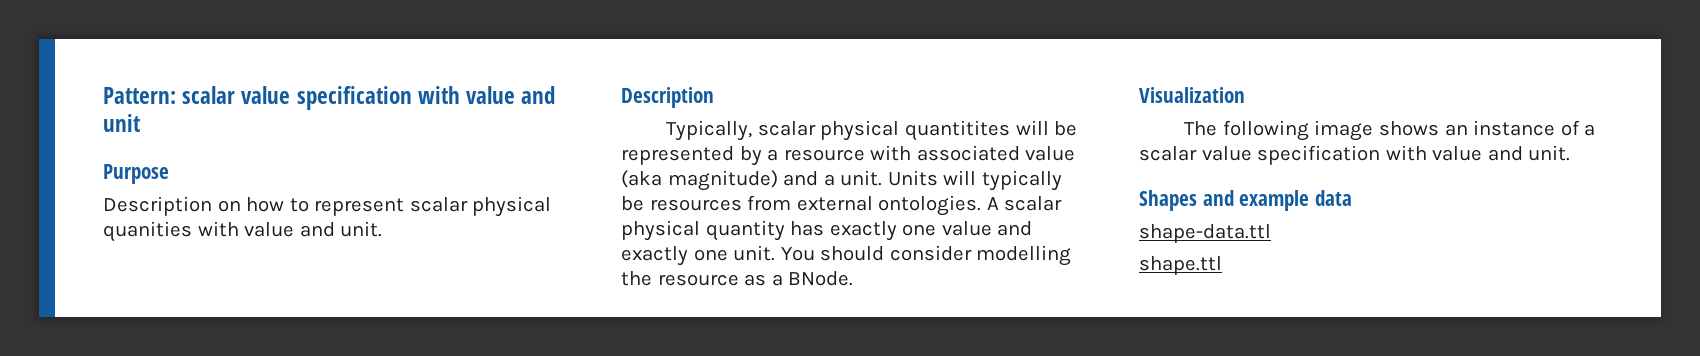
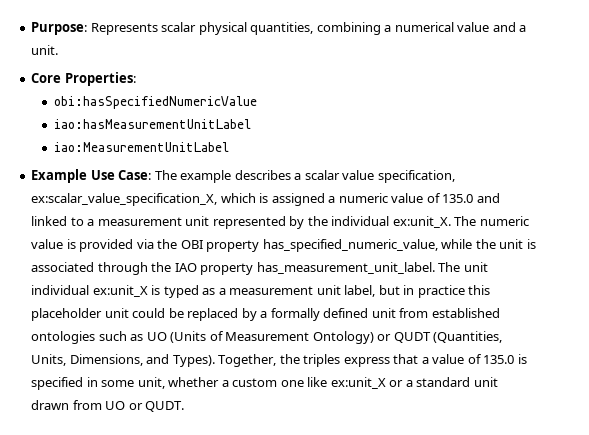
[103,86,556,110] [103,114,140,132] [103,164,169,184] [103,196,552,217] [103,221,383,242] [621,87,714,108] [666,120,1078,141] [621,145,1076,166] [621,170,1062,191] [621,195,1063,216] [621,220,1033,241] [621,245,1072,266] [621,271,854,286] [1139,87,1245,103] [1184,120,1596,141] [1139,145,1571,165] [1139,190,1353,211] [1139,224,1271,243] [1139,256,1222,275] Pattern: scalar value specification with value and unit // Purpose // Description on how to represent scalar physical quanities with value and unit. // Description // Typically, scalar physical quantitites will be represented by a resource with associated value (aka magnitude) and a unit. Units will typically be resources from external ontologies. A scalar physical quantity has exactly one value and exactly one unit. You should consider modelling the resource as a BNode. // Visualization // The following image shows an instance of a scalar value specification with value and unit. // Shapes and example data // shape-data.ttl // shape.ttl -> [31,22,527,35] [31,45,59,55] [31,72,136,86] [53,96,257,109] [53,119,251,129] [53,142,229,152] [31,169,455,183] [31,193,500,206] [31,216,529,229] [31,239,536,252] [31,262,488,275] [31,285,491,298] [31,308,500,321] [31,331,503,344] [31,354,527,367] [31,377,498,390] [31,400,185,412] Purpose: Represents scalar physical quantities, combining a numerical value and a unit. // Core Properties: // obi:hasSpecifiedNumericValue // iao:hasMeasurementUnitLabel // iao:MeasurementUnitLabel // Example Use Case: The example describes a scalar value specification, ex:scalar_value_specification_X, which is assigned a numeric value of 135.0 and linked to a measurement unit represented by the individual ex:unit_X. The numeric value is provided via the OBI property has_specified_numeric_value, while the unit is associated through the IAO property has_measurement_unit_label. The unit individual ex:unit_X is typed as a measurement unit label, but in practice this placeholder unit could be replaced by a formally defined unit from established ontologies such as UO (Units of Measurement Ontology) or QUDT (Quantities, Units, Dimensions, and Types). Together, the triples express that a value of 135.0 is specified in some unit, whether a custom one like ex:unit_X or a standard unit drawn from UO or QUDT.

